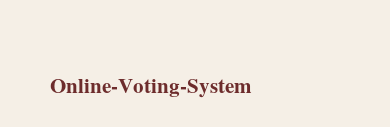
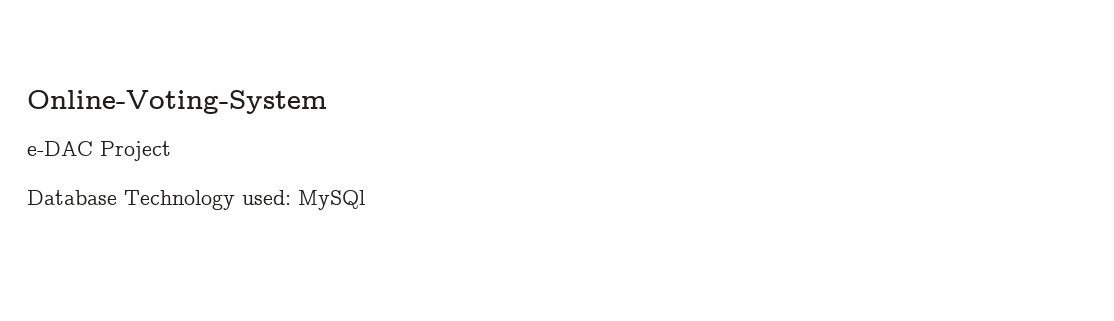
(252, 88) none -> [27,141,171,161] [27,190,365,210] // e-DAC Project // Database Technology used: MySQl

